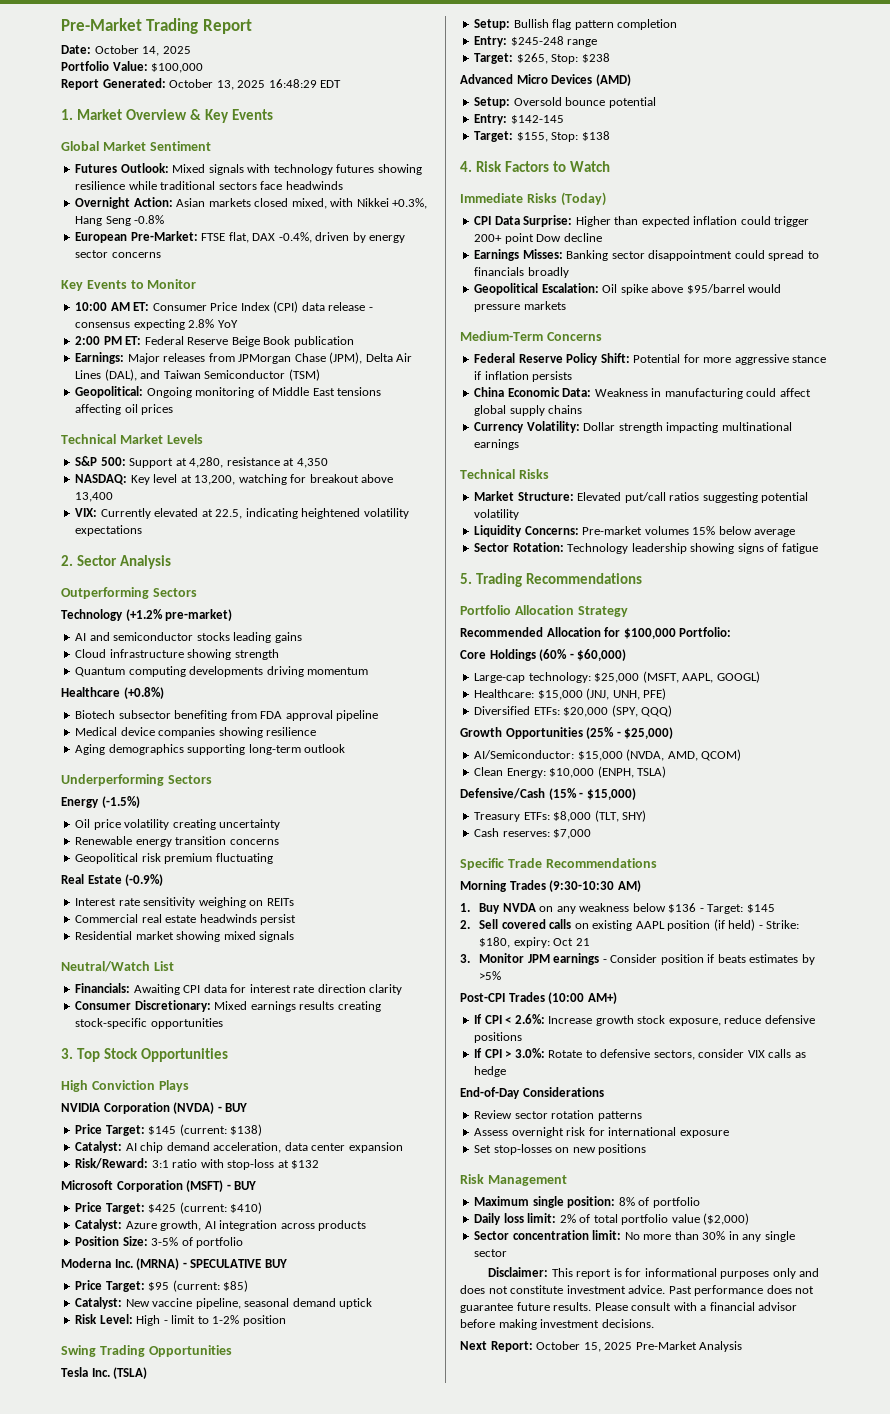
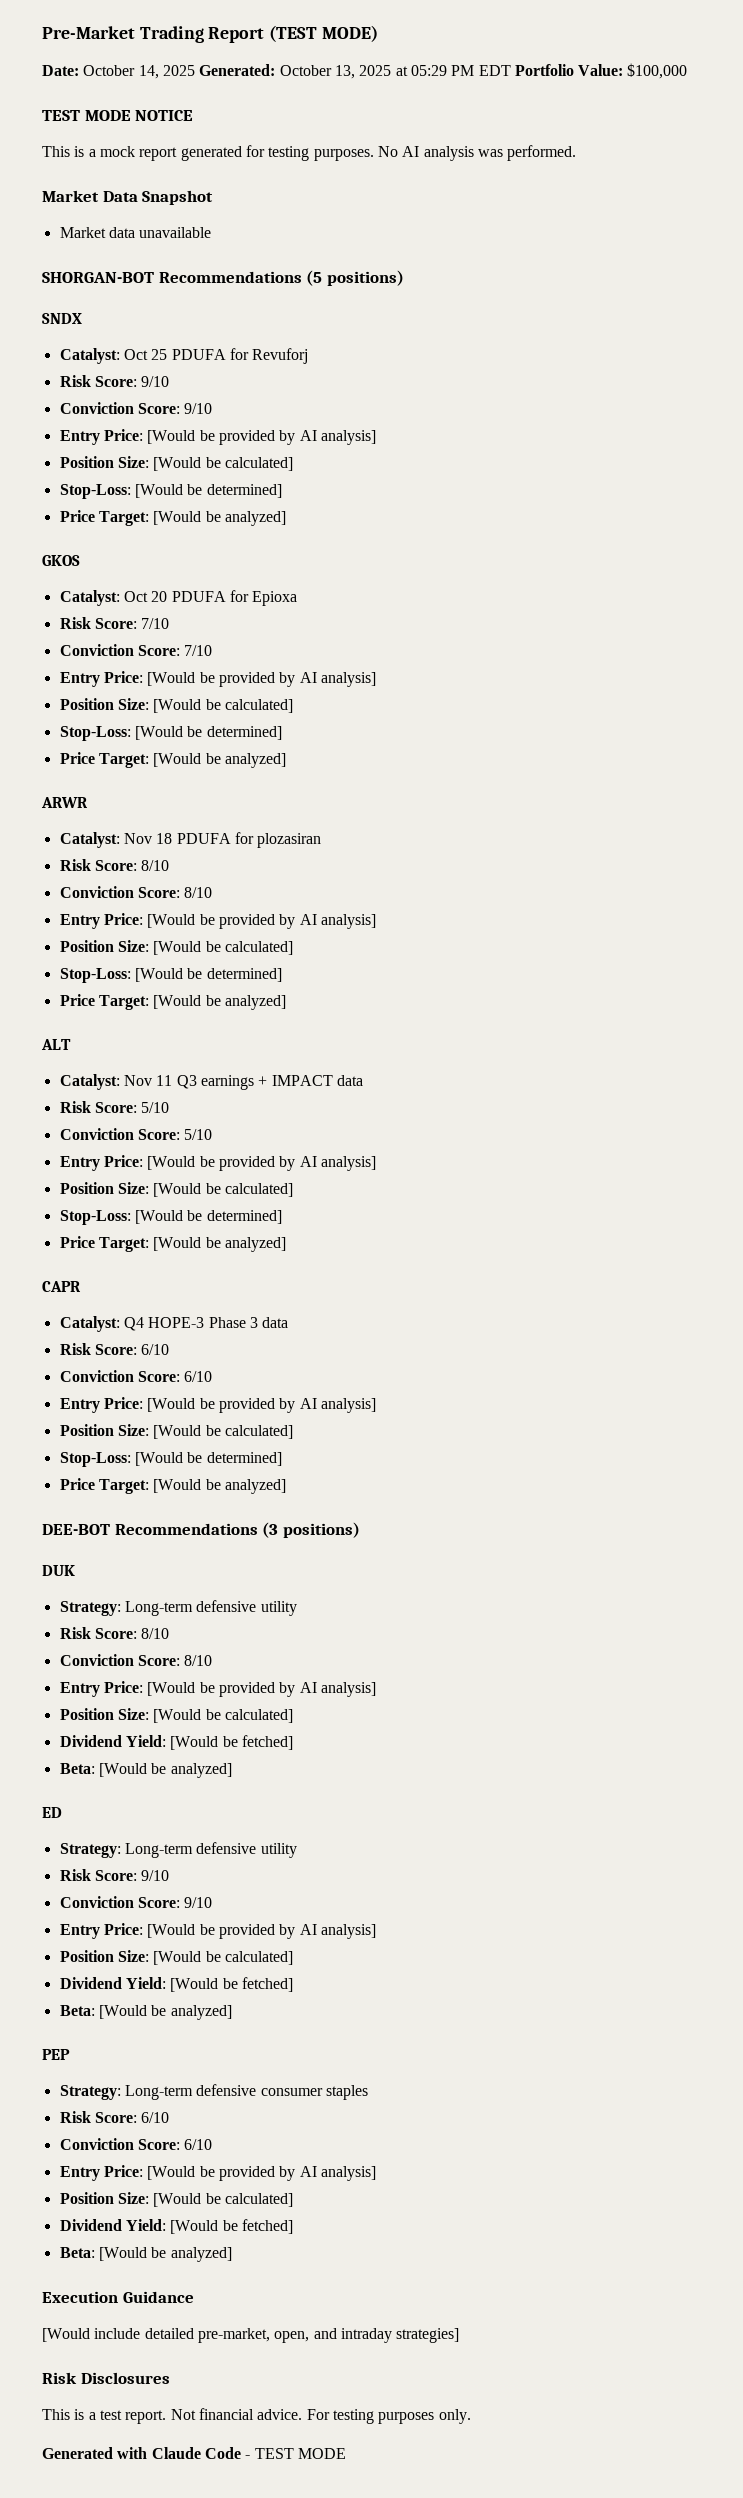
(252, 26) none -> [269,25,378,42] (TEST MODE)
[61,61,204,73] [61,78,342,90] [61,109,274,123] [61,141,211,151] [75,163,422,175] [75,181,343,190] [75,197,428,209] [75,215,165,226] [75,231,406,243] [75,250,161,258] [61,279,197,291] [75,301,373,313] [75,319,238,330] [75,336,354,347] [75,352,413,364] [75,369,320,381] [75,386,382,398] [75,404,174,415] [61,434,203,444] [75,456,328,468] [75,474,394,485] [75,492,114,502] [75,508,409,519] [75,525,143,536] [61,555,172,569] [61,587,197,599] [61,609,233,621] [75,632,302,643] [75,649,279,660] [75,666,369,677] [61,687,164,699] [75,710,379,721] [75,727,317,738] [75,744,346,755] [61,774,212,786] [61,796,140,808] [75,819,281,830] [75,836,279,847] [75,853,273,864] [61,874,164,886] [75,897,294,908] [75,914,297,925] [75,931,295,942] [61,961,174,972] [75,983,403,995] [75,1000,381,1012] [75,1018,223,1029] [61,1048,229,1062] [61,1080,189,1092] [61,1102,248,1114] [75,1124,263,1136] [75,1141,403,1153] [75,1158,320,1170] [61,1180,257,1192] [75,1202,263,1214] [75,1219,367,1231] [75,1236,244,1248] [61,1258,287,1270] [75,1280,249,1292] [75,1297,373,1309] [75,1314,286,1326] [61,1345,232,1357] [61,1367,148,1379] [474,19,678,30] [474,36,598,47] [474,53,610,64] [460,74,631,86] [474,97,656,108] [474,114,564,125] [474,131,610,142] [460,161,611,172] [460,192,606,206] [474,215,810,227] [474,233,602,244] [474,249,819,261] [474,267,569,278] [474,283,782,295] [474,301,566,312] [460,331,602,341] [474,353,827,365] [474,371,573,382] [474,387,811,399] [474,405,583,416] [474,421,792,433] [474,439,520,450] [460,469,549,479] [474,491,809,503] [474,509,520,520] [474,525,796,537] [474,542,818,554] [460,573,643,587] [460,605,628,617] [460,627,732,639] [460,649,627,661] [474,671,760,683] [474,688,667,700] [474,705,673,717] [460,727,674,739] [474,749,742,761] [474,766,667,778] [460,788,636,800] [474,810,647,822] [474,828,592,839] [460,858,657,870] [460,880,641,892] [460,903,775,914] [460,919,800,931] [479,937,590,948] [460,953,815,965] [479,971,502,980] [460,992,617,1004] [474,1014,815,1026] [474,1032,523,1043] [474,1048,806,1060] [474,1066,507,1077] [460,1087,604,1099] [474,1110,642,1121] [474,1127,729,1138] [474,1144,647,1155] [460,1174,567,1186] [474,1196,700,1208] [474,1213,750,1225] [474,1230,795,1242] [474,1249,508,1257] [488,1267,820,1279] [460,1285,815,1296] [460,1302,798,1313] [460,1319,654,1330] [460,1341,743,1352] // Portfolio Value: $100,000 // Report Generated: October 13, 2025 16:48:29 EDT // 1. Market Overview & Key Events // Global Market Sentiment // Futures Outlook: Mixed signals with technology futures showing resilience while traditional sectors face headwinds // Overnight Action: Asian markets closed mixed, with Nikkei +0.3%, Hang Seng -0.8% // European Pre-Market: FTSE flat, DAX -0.4%, driven by energy sector concerns // Key Events to Monitor // 10:00 AM ET: Consumer Price Index (CPI) data release - consensus expecting 2.8% YoY // 2:00 PM ET: Federal Reserve Beige Book publication // Earnings: Major releases from JPMorgan Chase (JPM), Delta Air Lines (DAL), and Taiwan Semiconductor (TSM) // Geopolitical: Ongoing monitoring of Middle East tensions affecting oil prices // Technical Market Levels // S&P 500: Support at 4,280, resistance at 4,350 // NASDAQ: Key level at 13,200, watching for breakout above 13,400 // VIX: Currently elevated at 22.5, indicating heightened volatility expectations // 2. Sector Analysis // Outperforming Sectors // Technology (+1.2% pre-market) // AI and semiconductor stocks leading gains // Cloud infrastructure showing strength // Quantum computing developments driving momentum // Healthcare (+0.8%) // Biotech subsector benefiting from FDA approval pipeline // Medical device companies showing resilience // Aging demographics supporting long-term outlook // Underperforming Sectors // Energy (-1.5%) // Oil price volatility creating uncertainty // Renewable energy transition concerns // Geopolitical risk premium fluctuating // Real Estate (-0.9%) // Interest rate sensitivity weighing on REITs // Commercial real estate headwinds persist // Residential market showing mixed signals // Neutral/Watch List // Financials: Awaiting CPI data for interest rate direction clarity // Consumer Discretionary: Mixed earnings results creating stock-specific opportunities // 3. Top Stock Opportunities // High Conviction Plays // NVIDIA Corporation (NVDA) - BUY // Price Target: $145 (current: $138) // Catalyst: AI chip demand acceleration, data center expansion // Risk/Reward: 3:1 ratio with stop-loss at $132 // Microsoft Corporation (MSFT) - BUY // Price Target: $425 (current: $410) // Catalyst: Azure growth, AI integration across products // Position Size: 3-5% of portfolio // Moderna Inc. (MRNA) - SPECULATIVE BUY // Price Target: $95 (current: $85) // Catalyst: New vaccine pipeline, seasonal demand uptick // Risk Level: High - limit to 1-2% position // Swing Trading Opportunities // Tesla Inc. (TSLA) // Setup: Bullish flag pattern completion // Entry: $245-248 range // Target: $265, Stop: $238 // Advanced Micro Devices (AMD) // Setup: Oversold bounce potential // Entry: $142-145 // Target: $155, Stop: $138 // 4. Risk Factors to Watch // Immediate Risks (Today) // CPI Data Surprise: Higher than expected inflation could trigger 200+ point Dow decline // Earnings Misses: Banking sector disappointment could spread to financials broadly // Geopolitical Escalation: Oil spike above $95/barrel would pressure markets // Medium-Term Concerns // Federal Reserve Policy Shift: Potential for more aggressive stance if inflation persists // China Economic Data: Weakness in manufacturing could affect global supply chains // Currency Volatility: Dollar strength impacting multinational earnings // Technical Risks // Market Structure: Elevated put/call ratios suggesting potential volatility // Liquidity Concerns: Pre-market volumes 15% below average // Sector Rotation: Technology leadership showing signs of fatigue // 5. Trading Recommendations // Portfolio Allocation Strategy // Recommended Allocation for $100,000 Portfolio: // Core Holdings (60% - $60,000) // Large-cap technology: $25,000 (MSFT, AAPL, GOOGL) // Healthcare: $15,000 (JNJ, UNH, PFE) // Diversified ETFs: $20,000 (SPY, QQQ) // Growth Opportunities (25% - $25,000) // AI/Semiconductor: $15,000 (NVDA, AMD, QCOM) // Clean Energy: $10,000 (ENPH, TSLA) // Defensive/Cash (15% - $15,000) // Treasury ETFs: $8,000 (TLT, SHY) // Cash reserves: $7,000 // Specific Trade Recommendations // Morning Trades (9:30-10:30 AM) // 1. Buy NVDA on any weakness below $136 - Target: $145 // 2. Sell covered calls on existing AAPL position (if held) - Strike: $180, expiry: Oct 21 // 3. Monitor JPM earnings - Consider position if beats estimates by >5% // Post-CPI Trades (10:00 AM+) // If CPI < 2.6%: Increase growth stock exposure, reduce defensive positions // If CPI > 3.0%: Rotate to defensive sectors, consider VIX calls as hedge // End-of-Day Considerations // Review sector rotation patterns // Assess overnight risk for international exposure // Set stop-losses on new positions // Risk Management // Maximum single position: 8% of portfolio // Daily loss limit: 2% of total portfolio value ($2,000) // Sector concentration limit: No more than 30% in any single sector // Disclaimer: This report is for informational purposes only and does not constitute investment advice. Past performance does not guarantee future results. Please consult with a financial advisor before making investment decisions. // Next Report: October 15, 2025 Pre-Market Analysis -> [199,63,688,79] [42,110,194,121] [42,145,577,161] [42,190,214,205] [59,227,212,238] [42,270,404,286] [42,313,82,324] [59,348,309,364] [59,375,170,387] [59,402,213,414] [59,429,376,445] [59,456,293,471] [59,484,282,499] [59,510,286,526] [42,555,80,566] [59,590,298,606] [59,617,170,629] [59,644,213,656] [59,671,376,687] [59,698,293,713] [59,726,282,741] [59,752,286,768] [41,797,88,808] [59,832,322,848] [59,859,170,871] [59,886,213,898] [59,913,376,929] [59,940,293,955] [59,968,282,983] [59,994,286,1010] [41,1039,71,1050] [59,1074,363,1090] [59,1101,170,1113] [59,1128,213,1140] [59,1155,376,1171] [59,1182,293,1197] [59,1210,282,1225] [59,1236,286,1252] [42,1281,81,1292] [59,1316,289,1332] [59,1343,170,1355] [59,1370,213,1382] [59,1397,376,1413] [59,1424,293,1439] [59,1452,282,1467] [59,1478,286,1494] [42,1522,360,1538] [42,1565,75,1576] [59,1600,297,1616] [59,1627,170,1639] [59,1654,213,1666] [59,1681,376,1697] [59,1708,293,1723] [59,1735,293,1750] [59,1763,232,1778] [42,1807,62,1818] [59,1842,297,1858] [59,1869,170,1881] [59,1896,213,1908] [59,1923,376,1939] [59,1950,293,1965] [59,1977,293,1992] [59,2005,232,2020] [42,2049,70,2060] [59,2084,368,2100] [59,2111,170,2123] [59,2138,213,2150] [59,2165,376,2181] [59,2192,293,2207] [59,2219,293,2234] [59,2247,232,2262] [42,2291,194,2303] [42,2328,460,2343] [42,2372,170,2384] [42,2408,471,2424] [42,2447,346,2459] Generated: October 13, 2025 at 05:29 PM EDT Portfolio Value: $100,000 // TEST MODE NOTICE // This is a mock report generated for testing purposes. No AI analysis was performed. // Market Data Snapshot // Market data unavailable // SHORGAN-BOT Recommendations (5 positions) // SNDX // Catalyst: Oct 25 PDUFA for Revuforj // Risk Score: 9/10 // Conviction Score: 9/10 // Entry Price: [Would be provided by AI analysis] // Position Size: [Would be calculated] // Stop-Loss: [Would be determined] // Price Target: [Would be analyzed] // GKOS // Catalyst: Oct 20 PDUFA for Epioxa // Risk Score: 7/10 // Conviction Score: 7/10 // Entry Price: [Would be provided by AI analysis] // Position Size: [Would be calculated] // Stop-Loss: [Would be determined] // Price Target: [Would be analyzed] // ARWR // Catalyst: Nov 18 PDUFA for plozasiran // Risk Score: 8/10 // Conviction Score: 8/10 // Entry Price: [Would be provided by AI analysis] // Position Size: [Would be calculated] // Stop-Loss: [Would be determined] // Price Target: [Would be analyzed] // ALT // Catalyst: Nov 11 Q3 earnings + IMPACT data // Risk Score: 5/10 // Conviction Score: 5/10 // Entry Price: [Would be provided by AI analysis] // Position Size: [Would be calculated] // Stop-Loss: [Would be determined] // Price Target: [Would be analyzed] // CAPR // Catalyst: Q4 HOPE-3 Phase 3 data // Risk Score: 6/10 // Conviction Score: 6/10 // Entry Price: [Would be provided by AI analysis] // Position Size: [Would be calculated] // Stop-Loss: [Would be determined] // Price Target: [Would be analyzed] // DEE-BOT Recommendations (3 positions) // DUK // Strategy: Long-term defensive utility // Risk Score: 8/10 // Conviction Score: 8/10 // Entry Price: [Would be provided by AI analysis] // Position Size: [Would be calculated] // Dividend Yield: [Would be fetched] // Beta: [Would be analyzed] // ED // Strategy: Long-term defensive utility // Risk Score: 9/10 // Conviction Score: 9/10 // Entry Price: [Would be provided by AI analysis] // Position Size: [Would be calculated] // Dividend Yield: [Would be fetched] // Beta: [Would be analyzed] // PEP // Strategy: Long-term defensive consumer staples // Risk Score: 6/10 // Conviction Score: 6/10 // Entry Price: [Would be provided by AI analysis] // Position Size: [Would be calculated] // Dividend Yield: [Would be fetched] // Beta: [Would be analyzed] // Execution Guidance // [Would include detailed pre-market, open, and intraday strategies] // Risk Disclosures // This is a test report. Not financial advice. For testing purposes only. // Generated with Claude Code - TEST MODE

